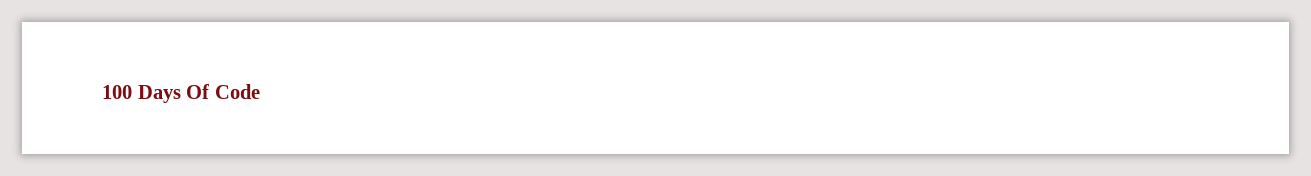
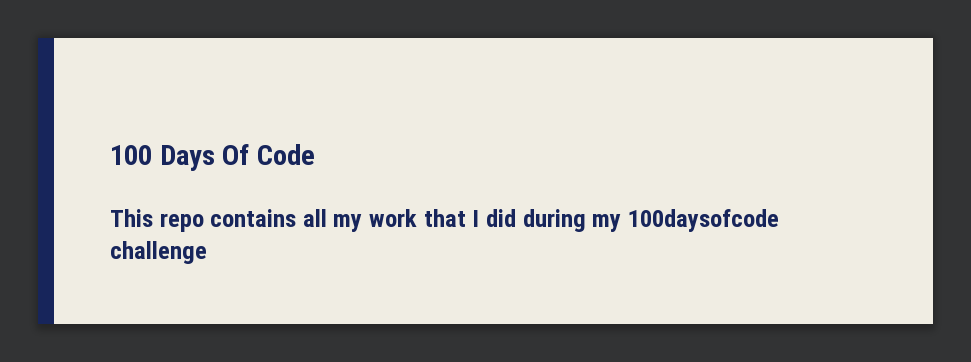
(260, 91) none -> [110,209,779,232] [110,241,207,264] // This repo contains all my work that I did during my 100daysofcode challenge

